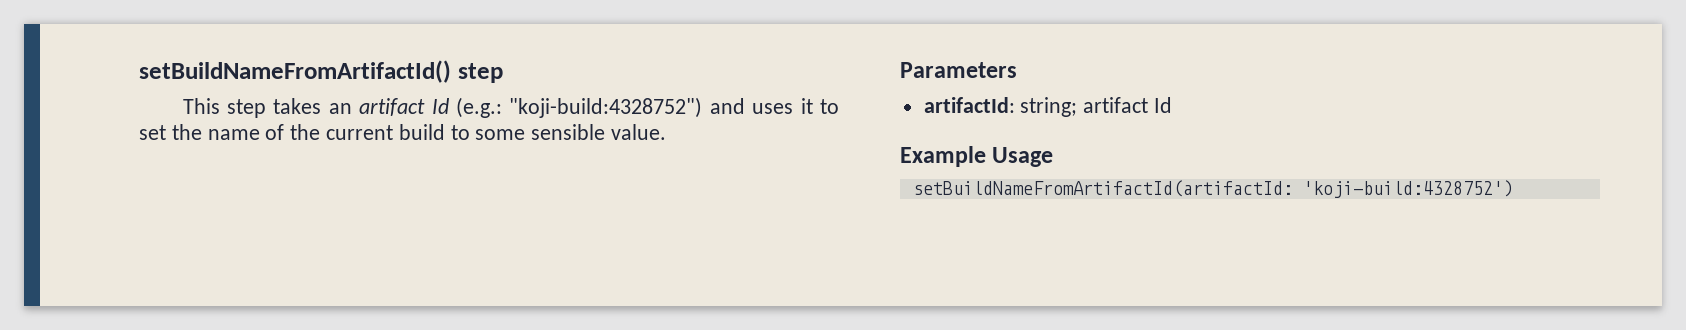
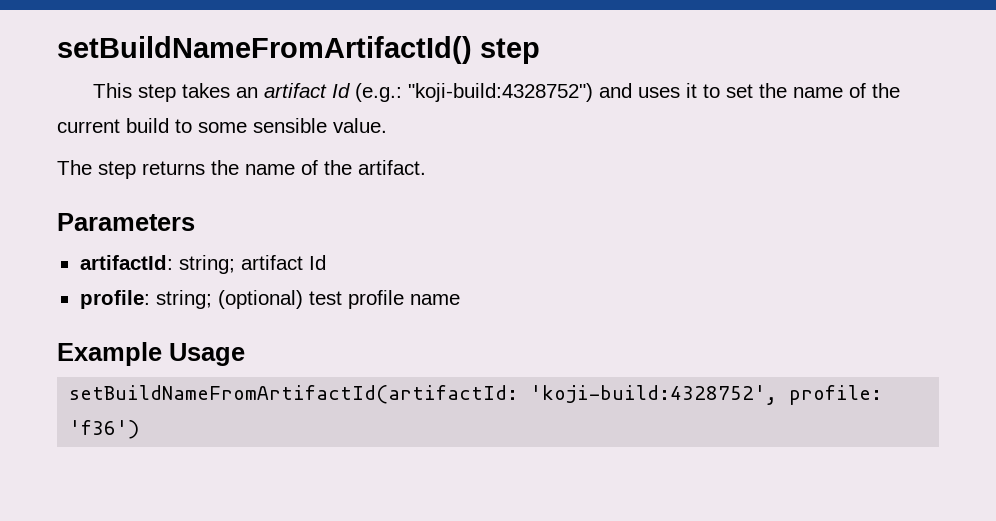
(667, 132) none -> [57,160,426,179] // The step returns the name of the artifact.
(1173, 105) none -> [79,290,460,309] // profile: string; (optional) test profile name
[1302,180,1513,198] 'koji-build:4328752') -> [530,385,883,405] [69,420,140,439] 'koji-build:4328752', profile: 'f36')

